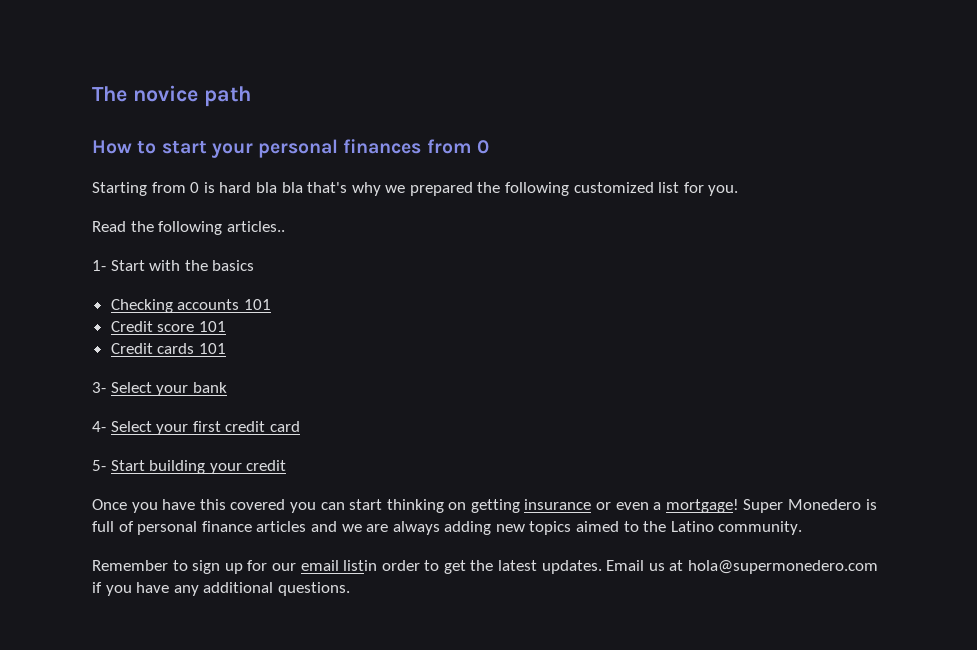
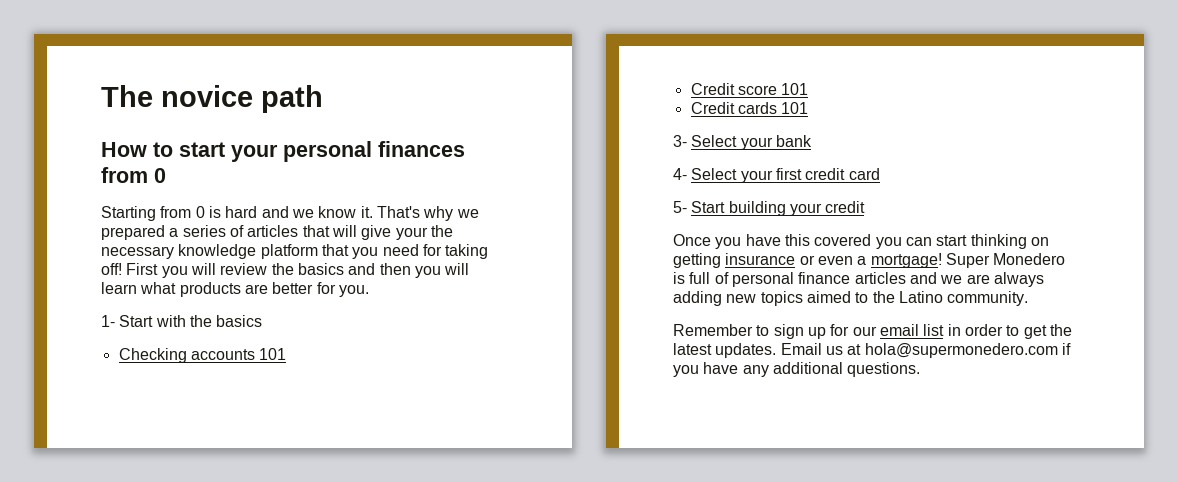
[255,182,739,196] [92,221,285,235] bla bla that's why we prepared the following customized list for you. // Read the following articles.. -> [261,206,479,221] [101,225,453,240] [101,244,489,259] [101,263,470,278] [101,282,369,297] and we know it. That's why we prepared a series of articles that will give your the necessary knowledge platform that you need for taking off! First you will review the basics and then you will learn what products are better for you.
[343,560,378,571] listin -> [923,324,961,336] list in

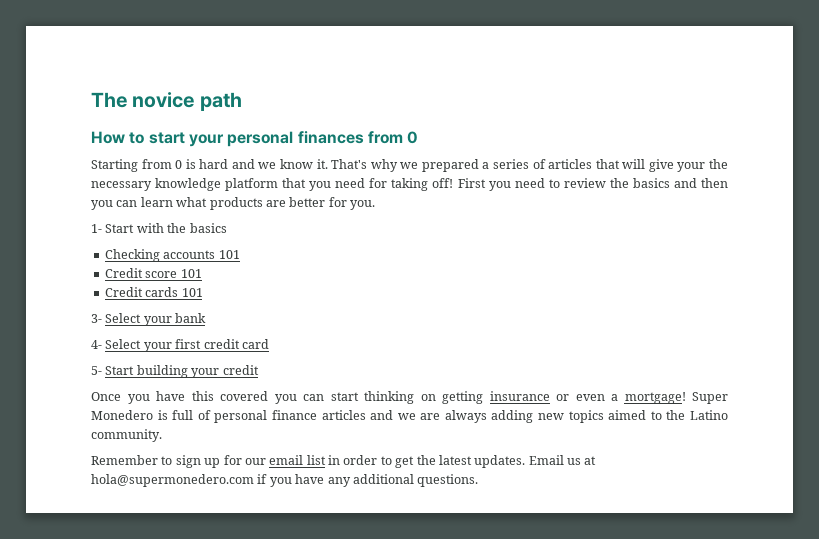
[190,263,216,275] will -> [514,178,560,188] need to
[444,263,470,275] will -> [116,200,138,207] can

